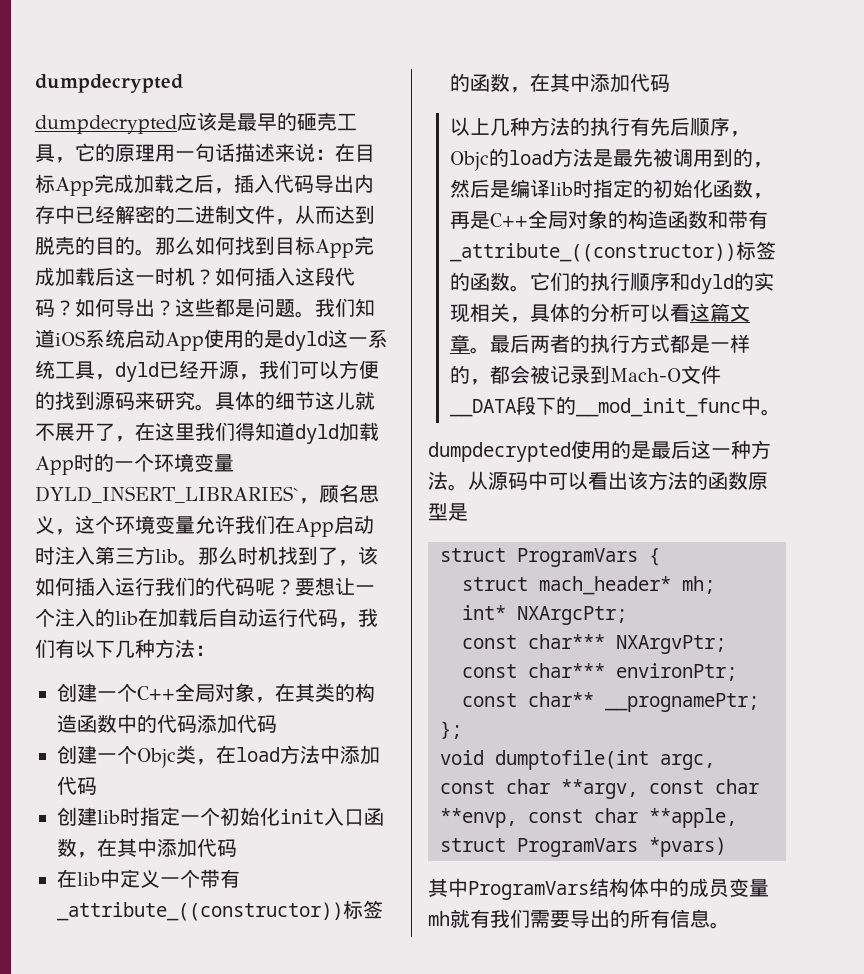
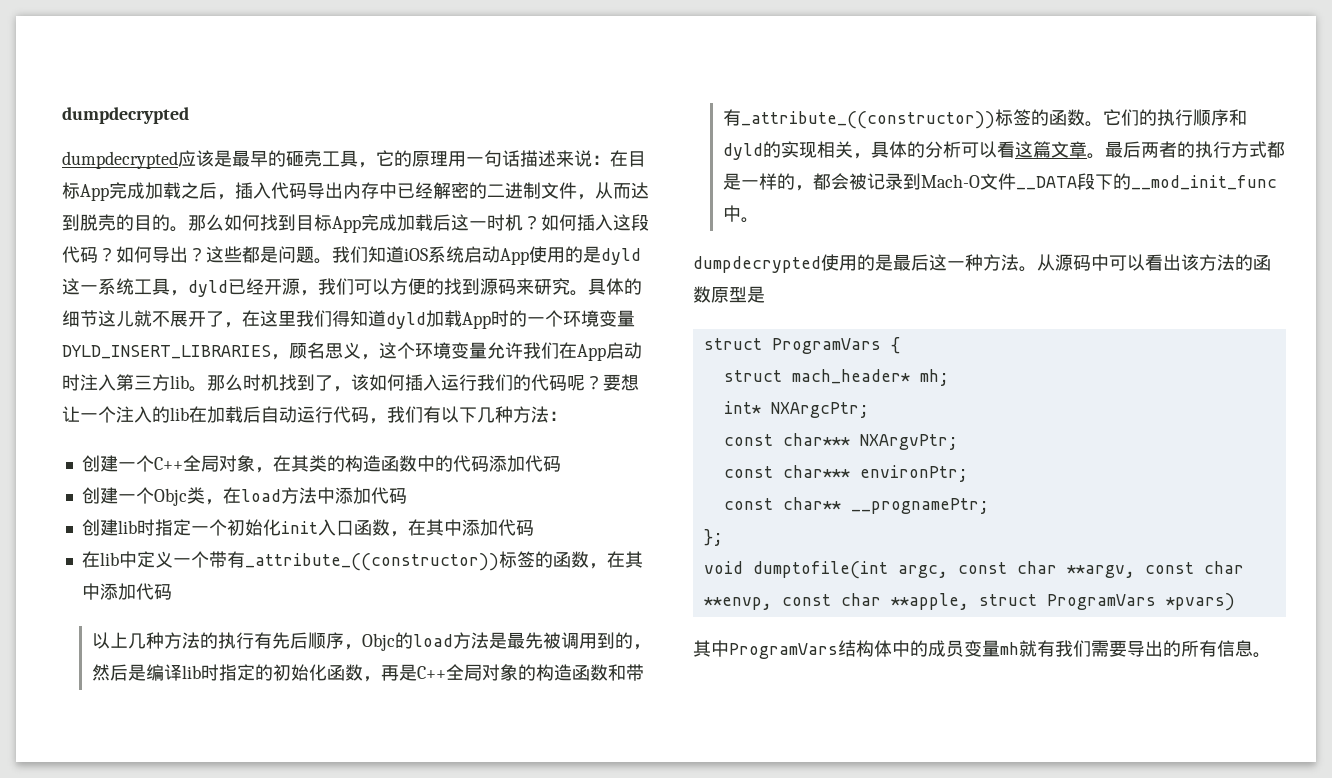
[35,486,299,503] DYLD_INSERT_LIBRARIES` -> [62,345,271,359] DYLD_INSERT_LIBRARIES

